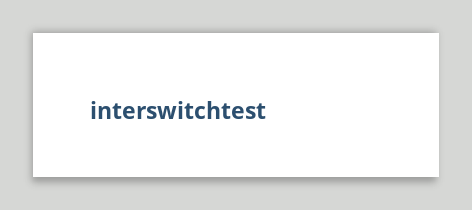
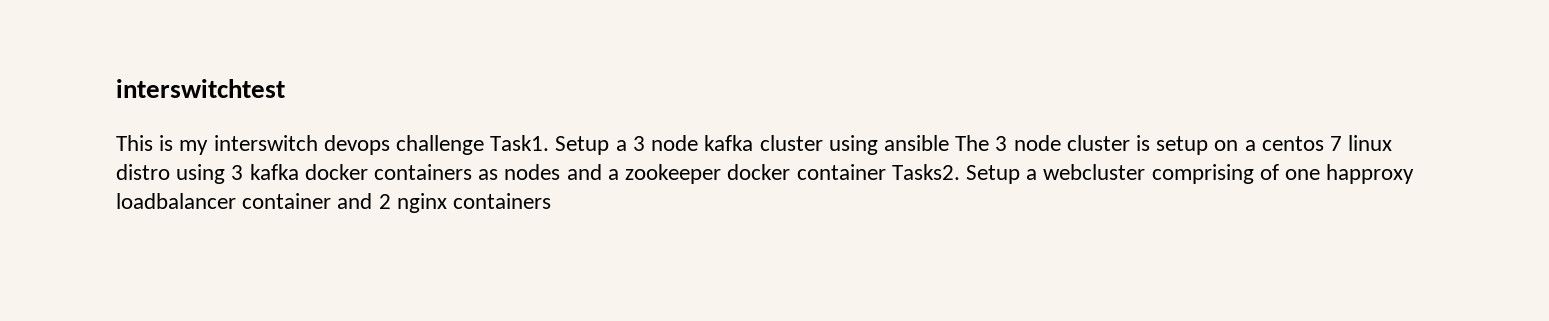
(266, 110) none -> [116,135,1393,155] [116,164,1415,184] [116,193,552,213] // This is my interswitch devops challenge Task1. Setup a 3 node kafka cluster using ansible The 3 node cluster is setup on a centos 7 linux distro using 3 kafka docker containers as nodes and a zookeeper docker container Tasks2. Setup a webcluster comprising of one happroxy loadbalancer container and 2 nginx containers

